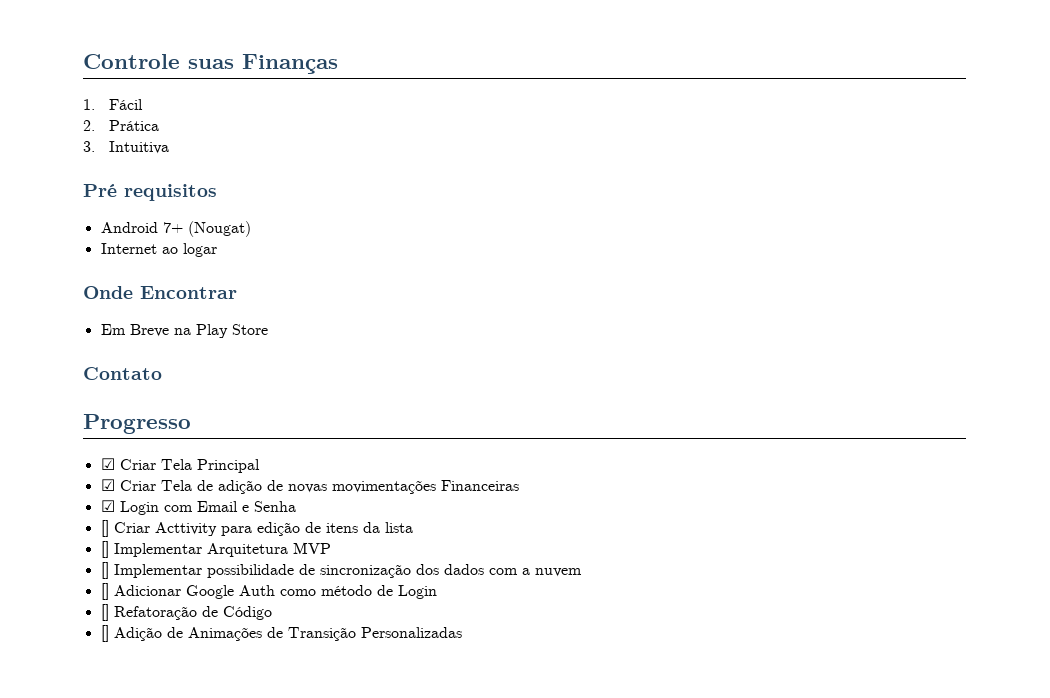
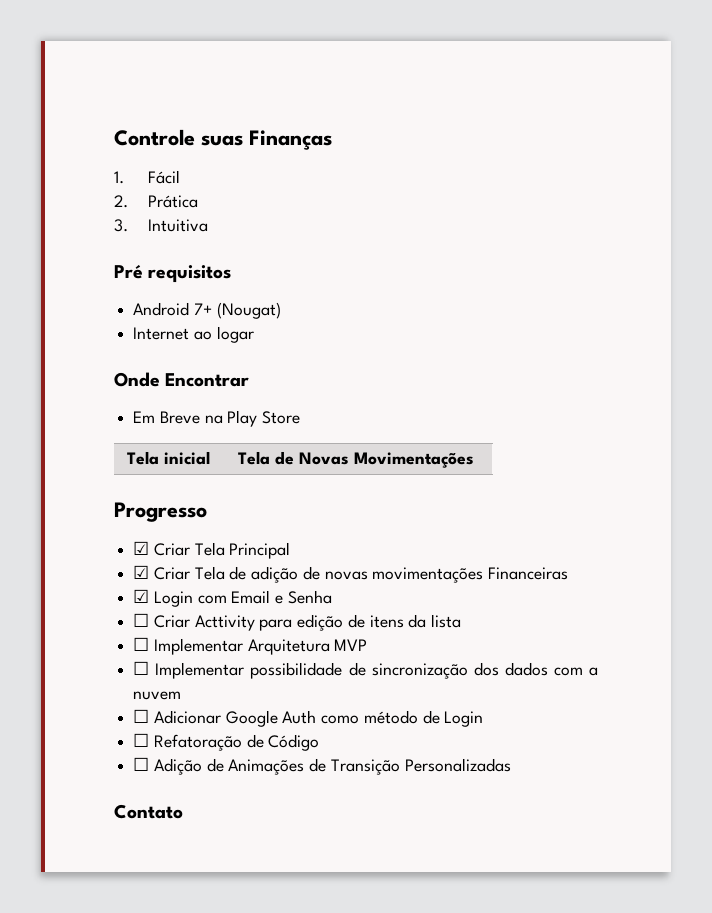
[83,367,162,380] // Contato -> [127,451,211,465] [238,451,475,468] // Tela inicial | Tela de Novas Movimentações
[100,520,109,537] [] -> [133,613,150,627] ☐
[100,541,109,558] [] -> [133,637,150,651] ☐
[100,562,109,579] [] -> [133,661,150,675] ☐
[100,583,109,600] [] -> [133,709,150,723] ☐
[100,604,109,621] [] -> [133,733,150,747] ☐
[100,625,109,642] [] -> [133,757,150,771] ☐
(462, 632) none -> [114,804,183,819] // Contato

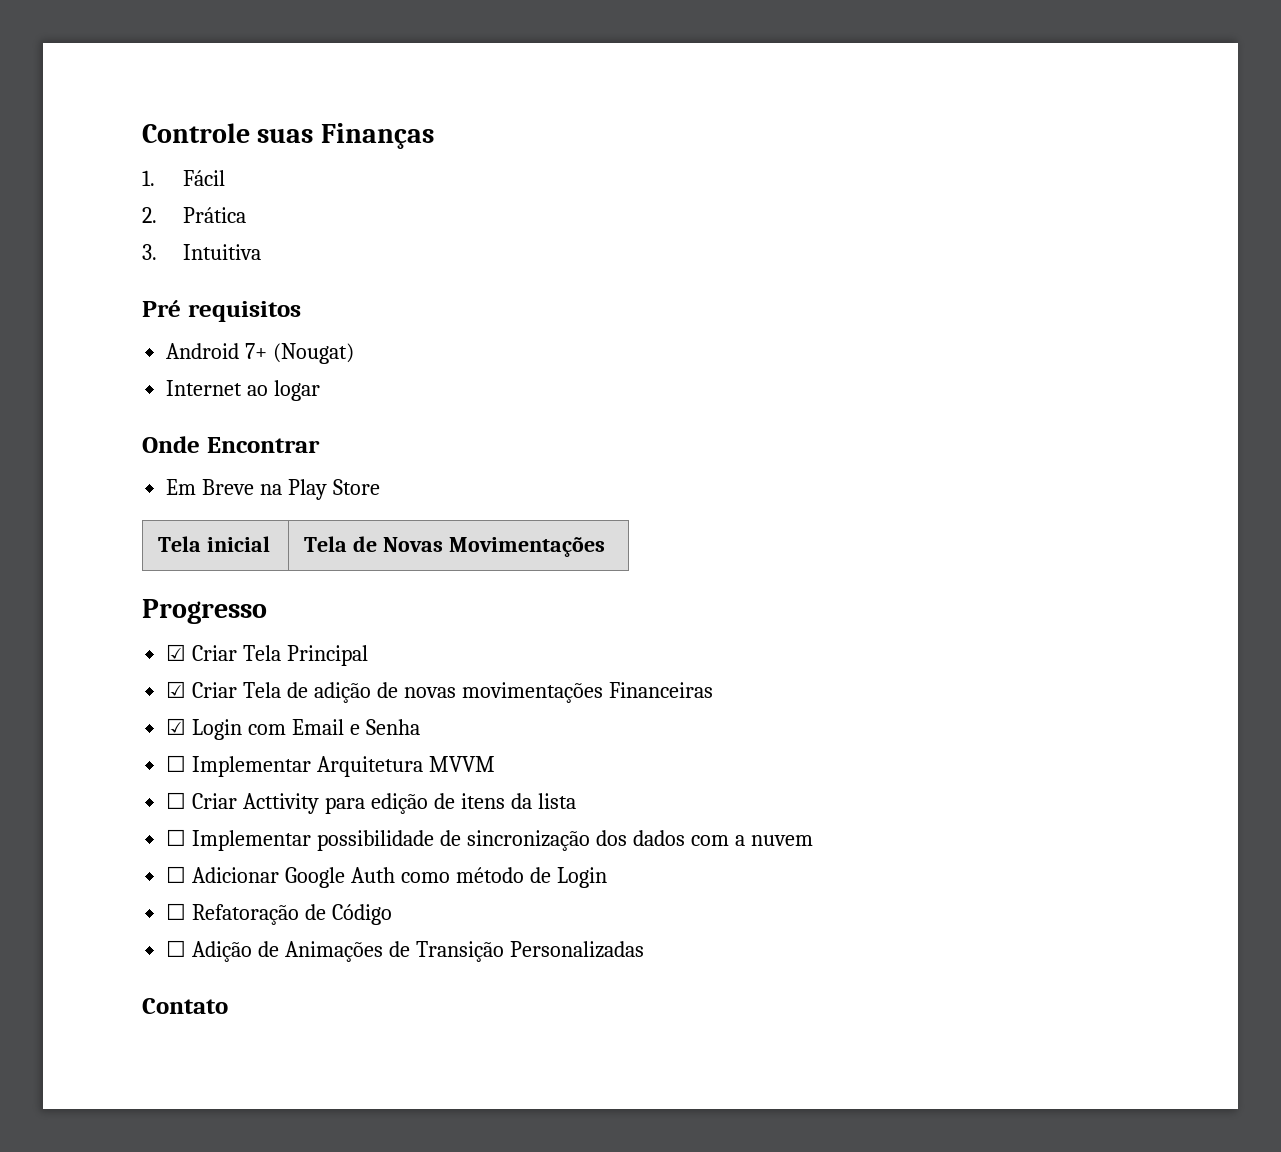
(332, 597) none -> [166,755,496,777] // ☐ Implementar Arquitetura MVVM
[133,637,368,655] // ☐ Implementar Arquitetura MVP -> (576, 801) none

